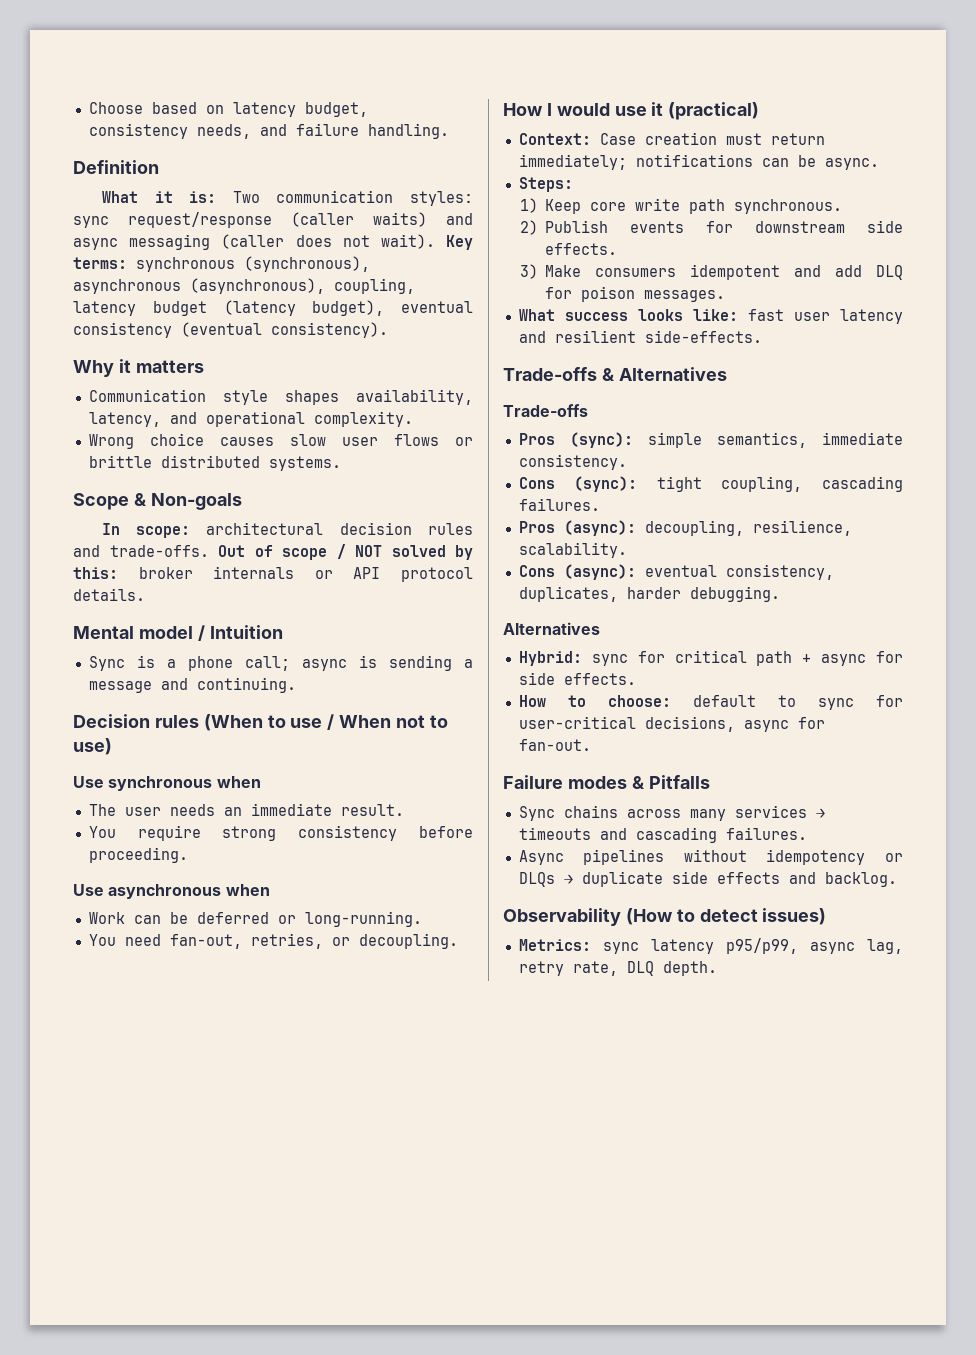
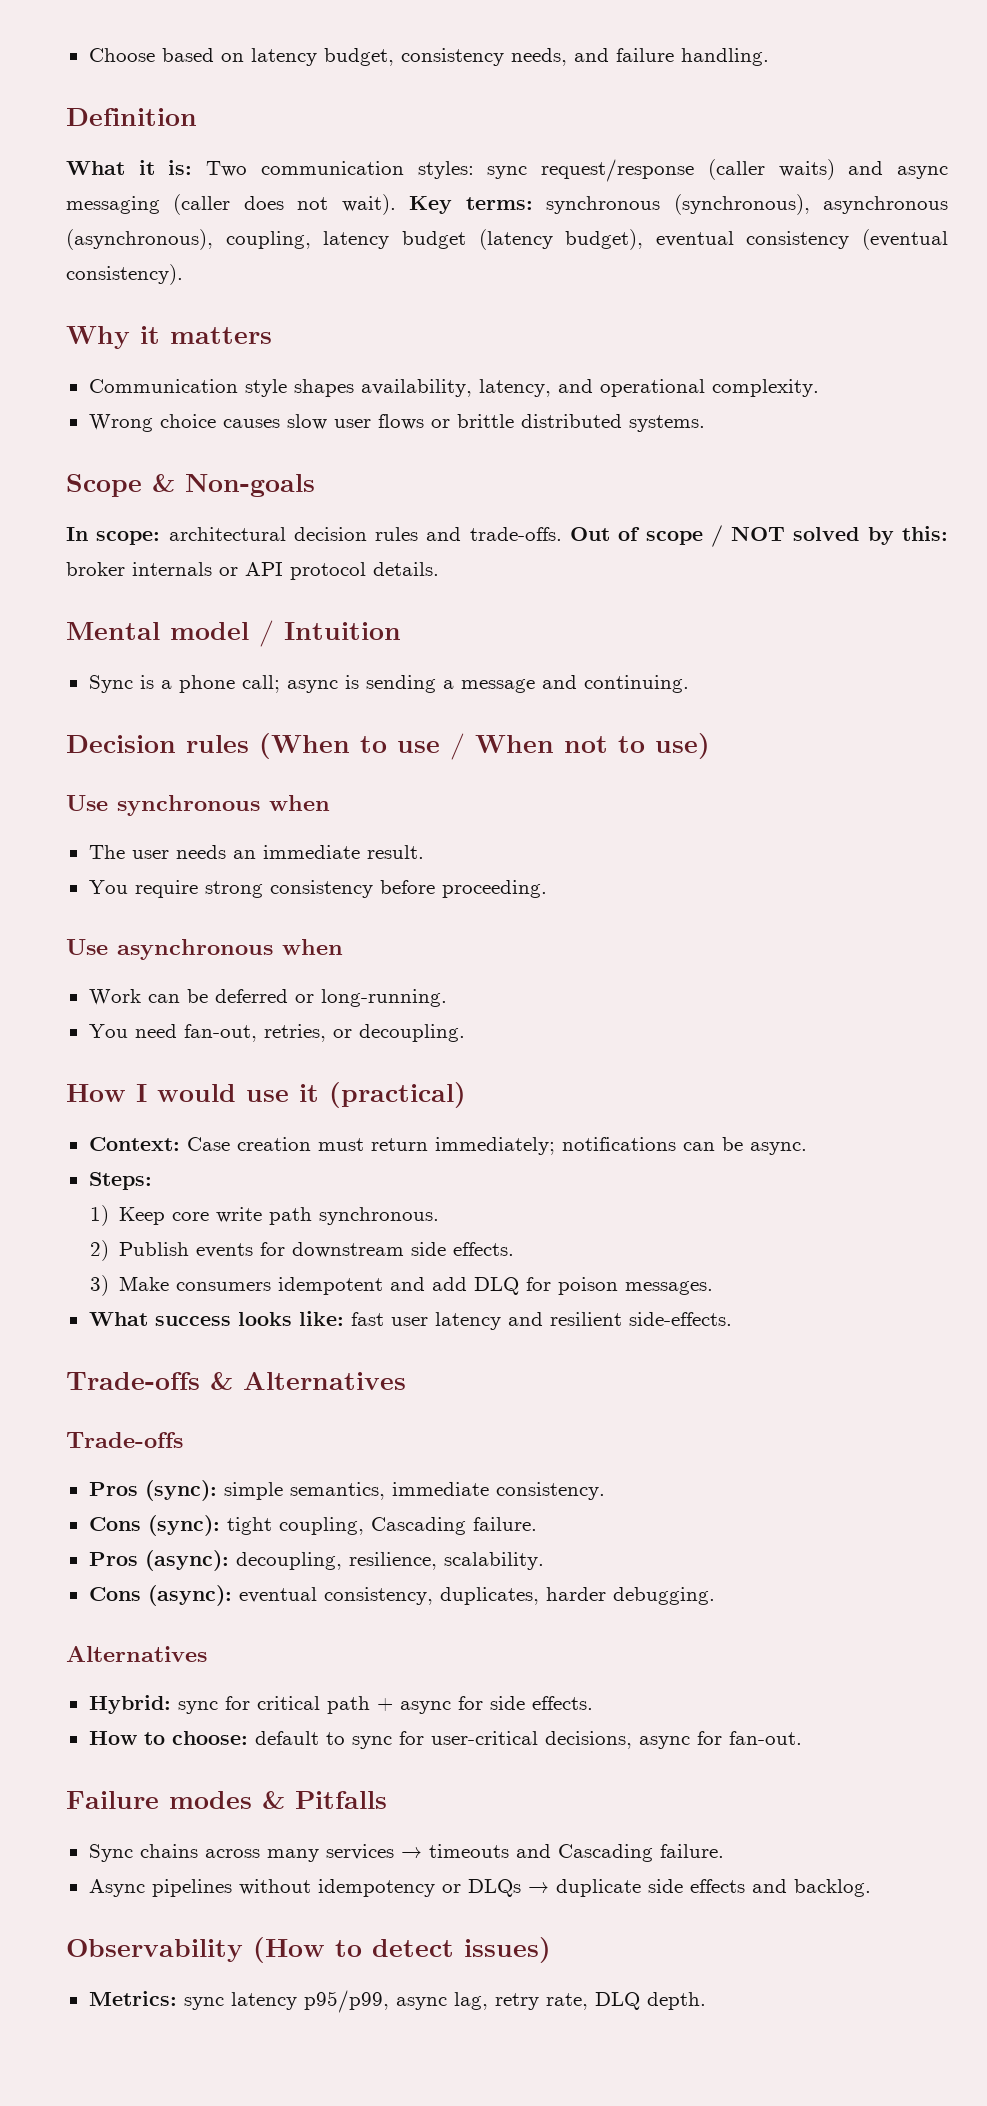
[822,476,903,492] [518,498,600,511] cascading failures. -> [370,1517,537,1535] Cascading failure.
[635,827,807,843] cascading failures. -> [557,1844,724,1862] Cascading failure.

